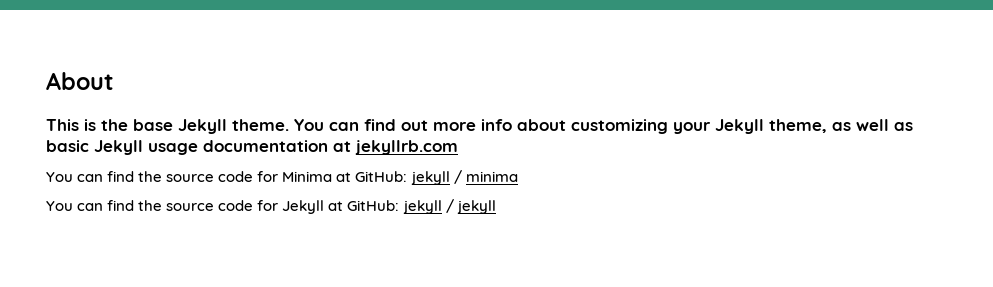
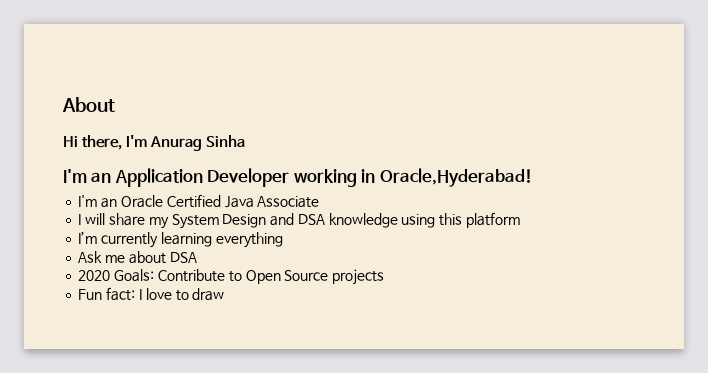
[46,119,913,134] [46,140,458,155] [46,170,518,185] [46,199,496,214] This is the base Jekyll theme. You can find out more info about customizing your Jekyll theme, as well as basic Jekyll usage documentation at jekyllrb.com // You can find the source code for Minima at GitHub: jekyll / minima // You can find the source code for Jekyll at GitHub: jekyll / jekyll -> [63,135,246,151] [63,168,533,187] [78,194,320,208] [78,212,520,229] [78,231,283,248] [78,251,197,264] [78,269,385,285] [78,287,225,301] Hi there, I'm Anurag Sinha // I'm an Application Developer working in Oracle,Hyderabad! // I'm an Oracle Certified Java Associate // I will share my System Design and DSA knowledge using this platform // I’m currently learning everything // Ask me about DSA // 2020 Goals: Contribute to Open Source projects // Fun fact: I love to draw

